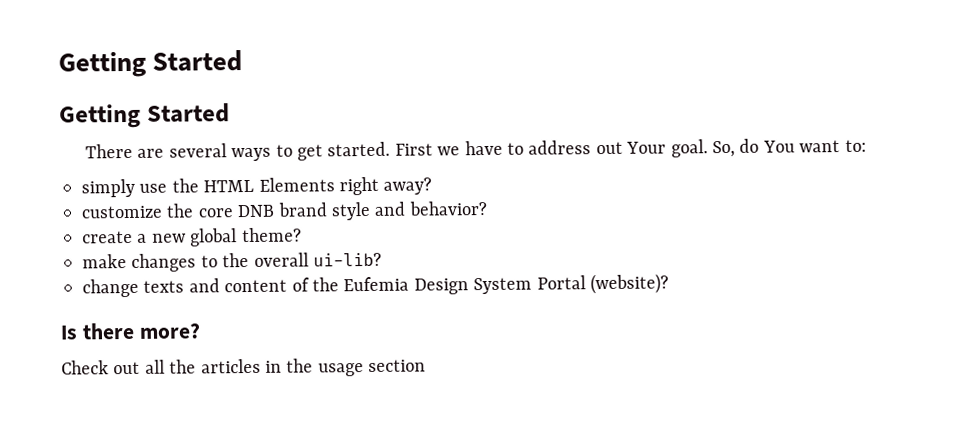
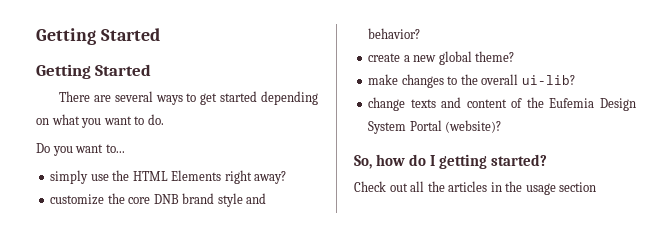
[327,138,867,158] started. First we have to address out Your goal. So, do You want to: -> [220,91,318,105] [36,114,164,128] [36,143,125,156] started depending on what you want to do. // Do you want to...
[60,322,201,340] Is there more? -> [354,154,548,169] So, how do I getting started?

